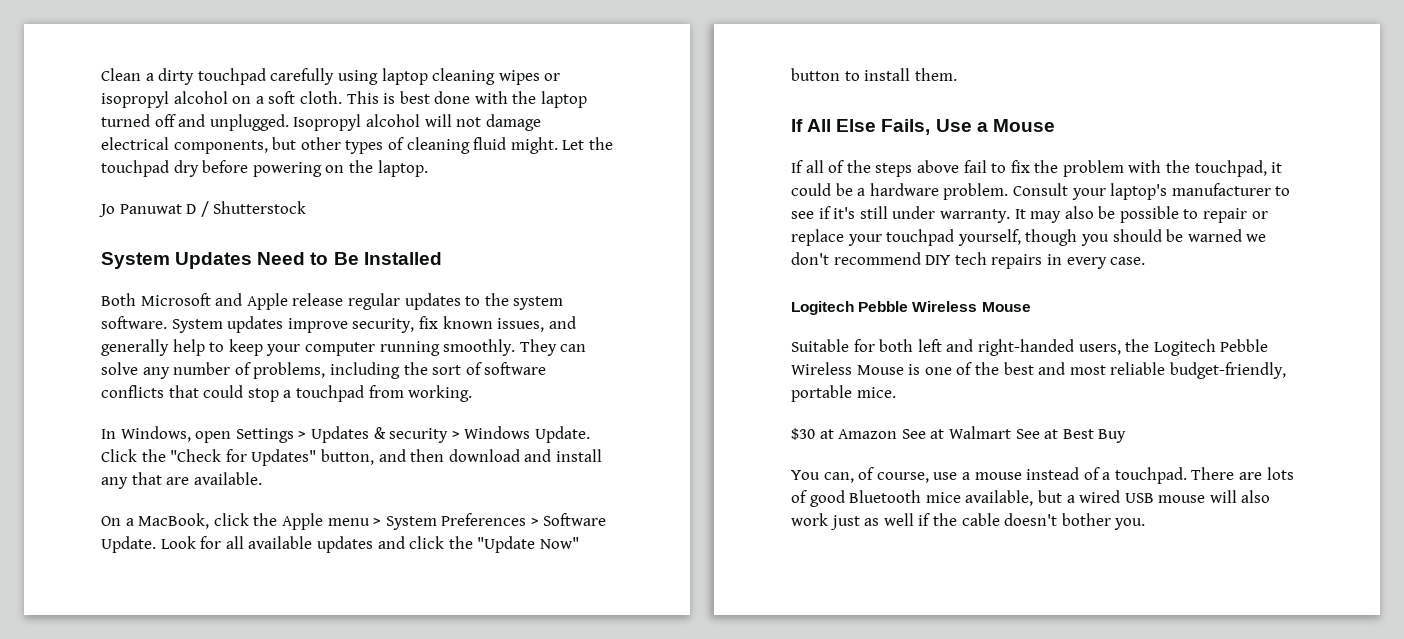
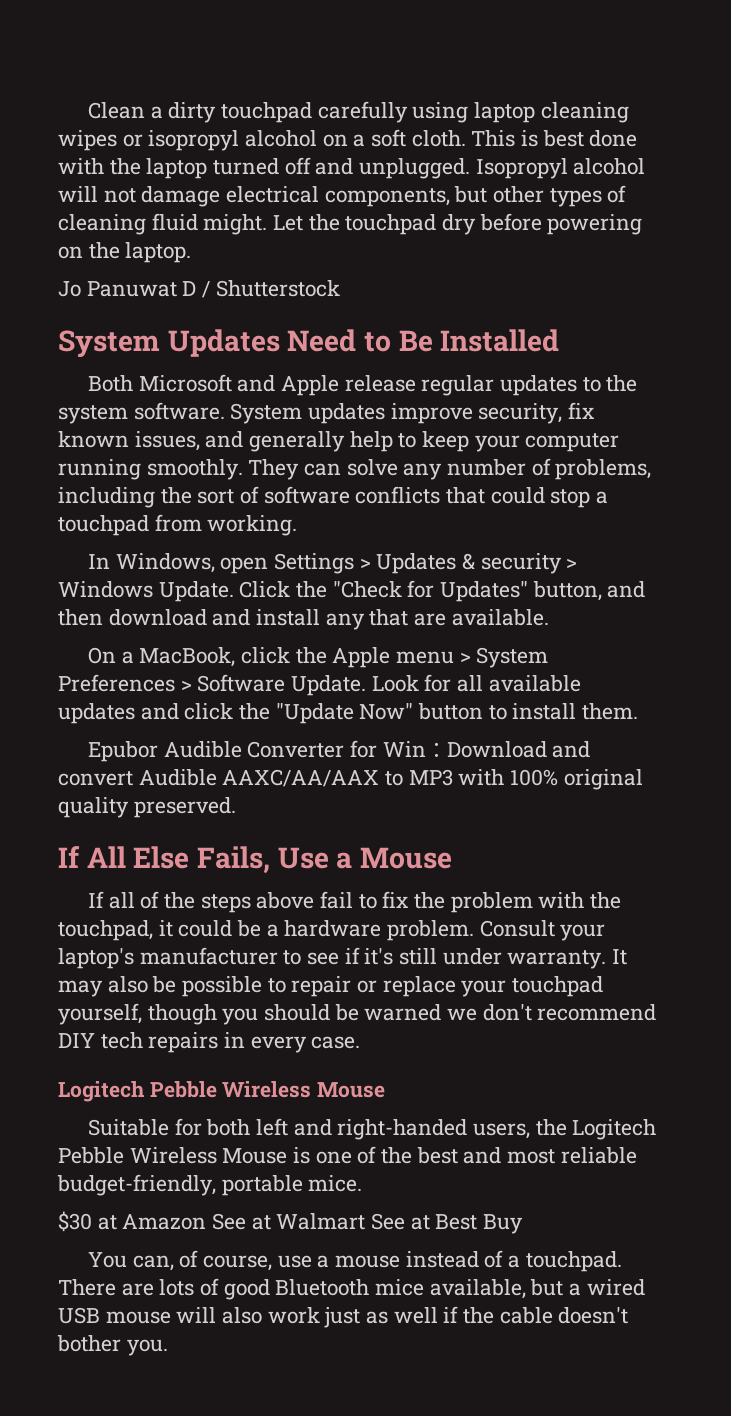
(957, 74) none -> [88,740,591,762] [58,769,643,790] [58,797,236,818] // Epubor Audible Converter for Win：Download and convert Audible AAXC/AA/AAX to MP3 with 100% original quality preserved.

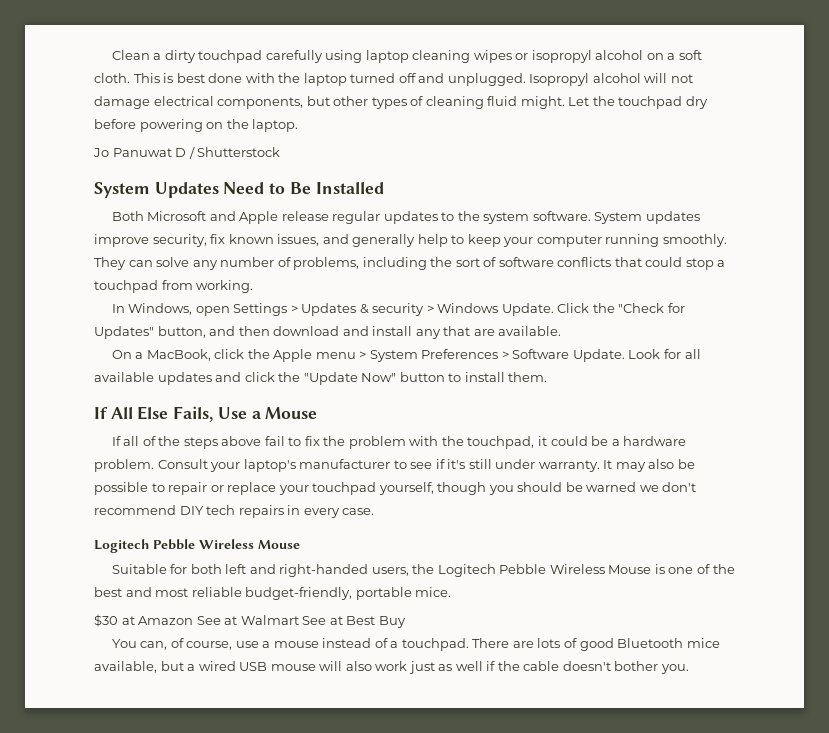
[88,740,591,762] [58,769,643,790] [58,797,236,818] // Epubor Audible Converter for Win：Download and convert Audible AAXC/AA/AAX to MP3 with 100% original quality preserved. -> (548, 377) none

